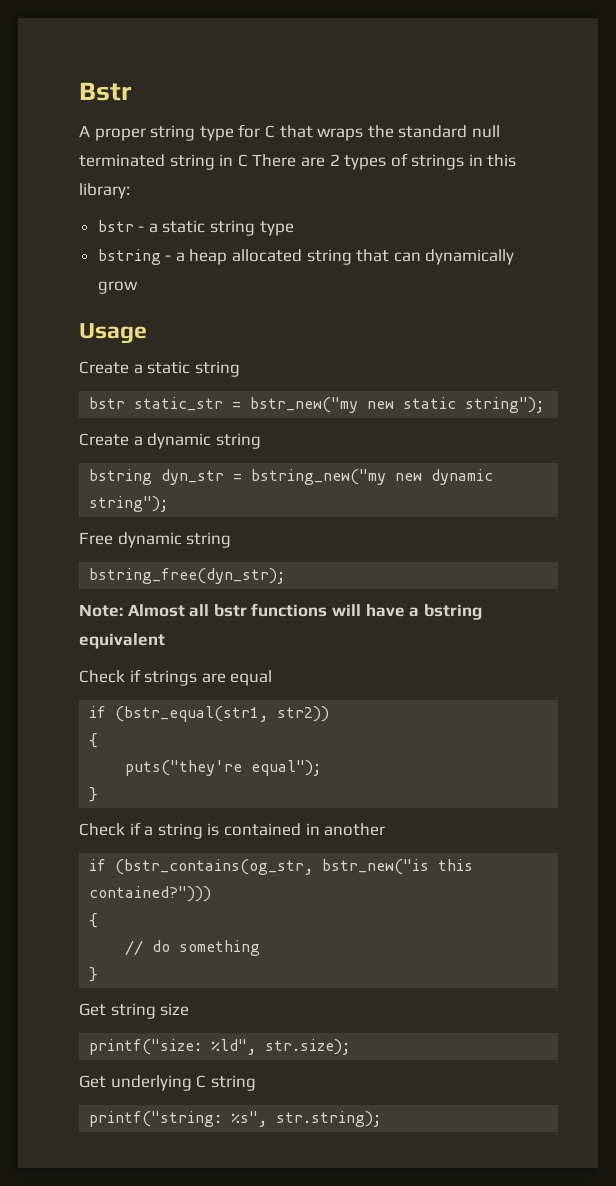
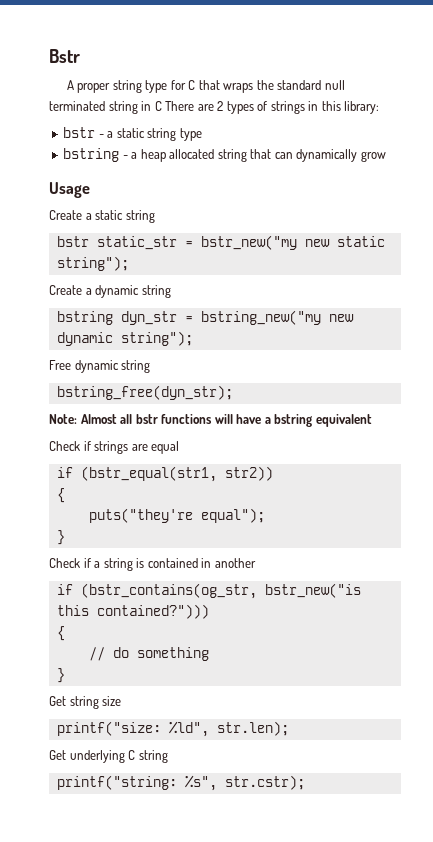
[265,1039,351,1055] str.size); -> [216,721,289,736] str.len);
[276,1111,382,1127] str.string); -> [224,775,305,790] str.cstr);

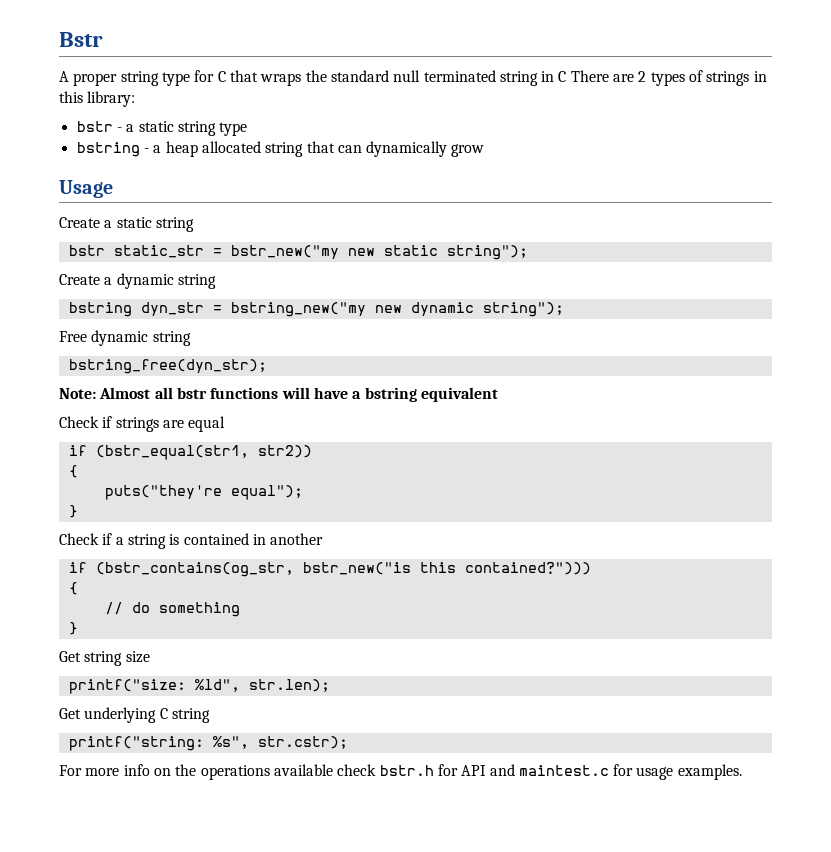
(305, 782) none -> [59,764,742,780] // For more info on the operations available check bstr.h for API and maintest.c for usage examples.

